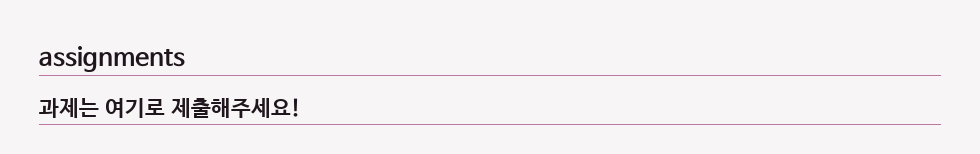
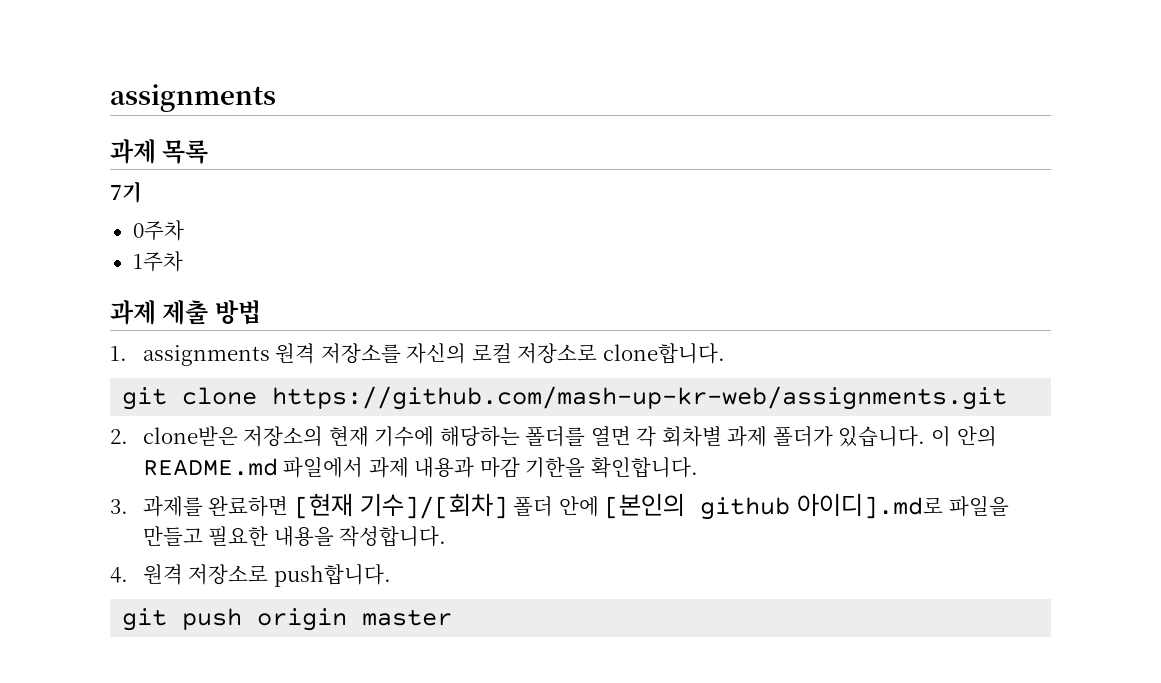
[39,98,301,118] 과제는 여기로 제출해주세요! -> [110,139,209,164] [110,181,142,203] [132,220,184,241] [132,251,183,272] [110,300,261,325] [110,343,725,366] [122,386,1008,410] [110,426,997,447] [142,457,698,478] [110,493,1009,520] [142,526,447,547] [110,564,391,587] [122,608,453,631] 과제 목록 // 7기 // 0주차 // 1주차 // 과제 제출 방법 // 1. assignments 원격 저장소를 자신의 로컬 저장소로 clone합니다. // git clone https://github.com/mash-up-kr-web/assignments.git // 2. clone받은 저장소의 현재 기수에 해당하는 폴더를 열면 각 회차별 과제 폴더가 있습니다. 이 안의 README.md 파일에서 과제 내용과 마감 기한을 확인합니다. // 3. 과제를 완료하면 [현재 기수]/[회차] 폴더 안에 [본인의 github 아이디].md로 파일을 만들고 필요한 내용을 작성합니다. // 4. 원격 저장소로 push합니다. // git push origin master

